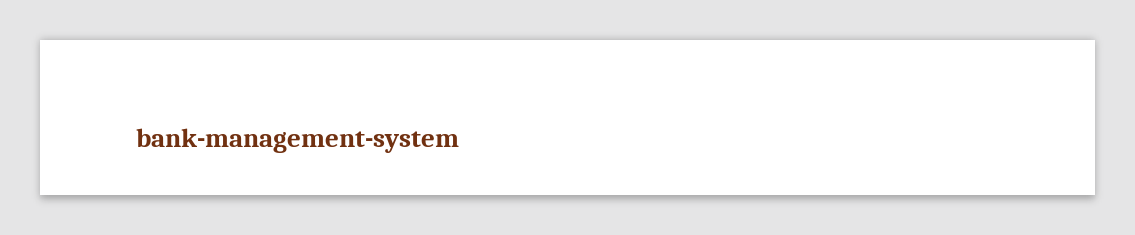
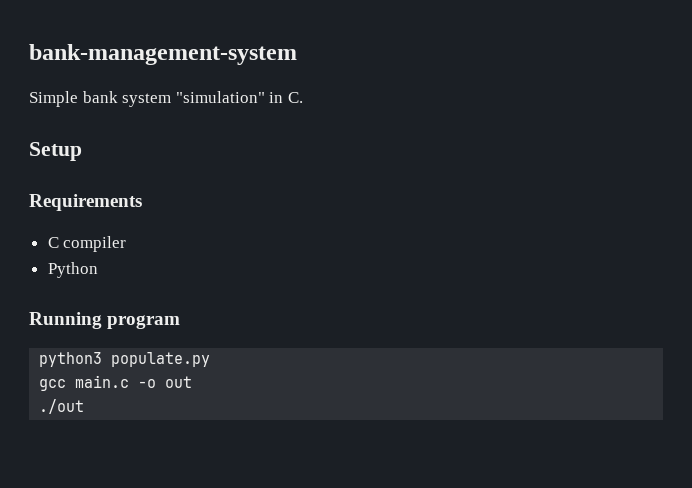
(459, 140) none -> [29,91,303,107] [29,142,82,161] [29,194,142,211] [47,236,127,252] [47,262,98,278] [29,312,181,329] [39,352,211,367] [39,375,193,391] [39,399,85,414] // Simple bank system "simulation" in C. // Setup // Requirements // C compiler // Python // Running program // python3 populate.py // gcc main.c -o out // ./out

